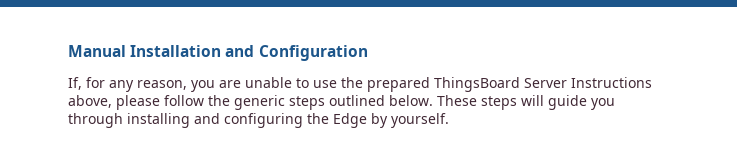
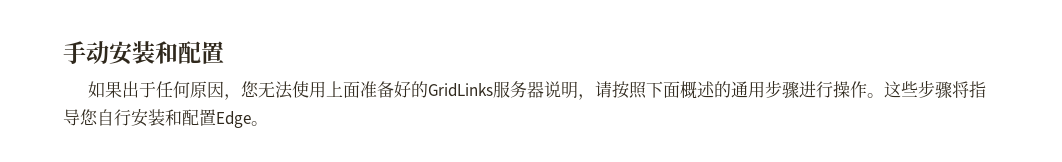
[68,45,368,61] [68,77,652,92] [68,95,615,110] [68,113,449,128] Manual Installation and Configuration // If, for any reason, you are unable to use the prepared ThingsBoard Server Instructions above, please follow the generic steps outlined below. These steps will guide you through installing and configuring the Edge by yourself. -> [63,41,224,65] [87,80,986,100] [63,109,268,128] 手动安装和配置 // 如果出于任何原因，您无法使用上面准备好的GridLinks服务器说明，请按照下面概述的通用步骤进行操作。这些步骤将指导您自行安装和配置Edge。

